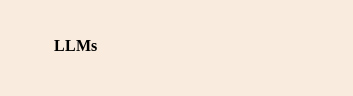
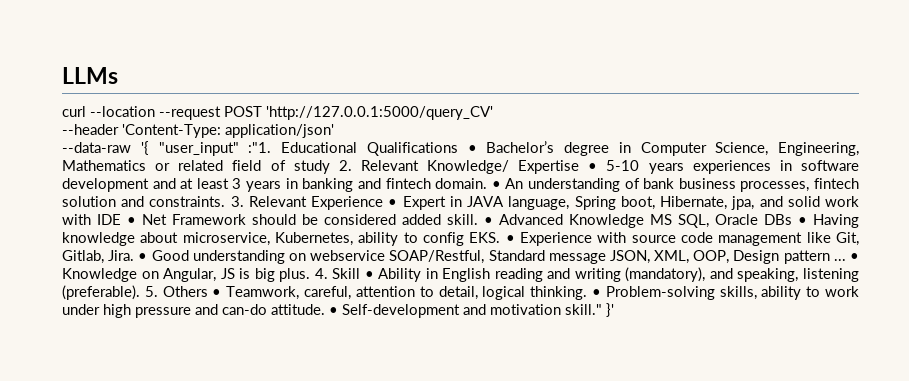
(97, 45) none -> [62,106,493,120] [62,124,334,138] [62,141,859,156] [62,160,859,174] [62,178,859,192] [62,196,860,210] [62,214,859,228] [62,232,860,246] [62,250,859,264] [62,267,859,282] [62,285,859,300] [62,303,614,318] // curl --location --request POST 'http://127.0.0.1:5000/query_CV' // --header 'Content-Type: application/json' // --data-raw '{ "user_input" :"1. Educational Qualifications • Bachelor’s degree in Computer Science, Engineering, Mathematics or related field of study 2. Relevant Knowledge/ Expertise • 5-10 years experiences in software development and at least 3 years in banking and fintech domain. • An understanding of bank business processes, fintech solution and constraints. 3. Relevant Experience • Expert in JAVA language, Spring boot, Hibernate, jpa, and solid work with IDE • Net Framework should be considered added skill. • Advanced Knowledge MS SQL, Oracle DBs • Having knowledge about microservice, Kubernetes, ability to config EKS. • Experience with source code management like Git, Gitlab, Jira. • Good understanding on webservice SOAP/Restful, Standard message JSON, XML, OOP, Design pattern ... • Knowledge on Angular, JS is big plus. 4. Skill • Ability in English reading and writing (mandatory), and speaking, listening (preferable). 5. Others • Teamwork, careful, attention to detail, logical thinking. • Problem-solving skills, ability to work under high pressure and can-do attitude. • Self-development and motivation skill." }'

